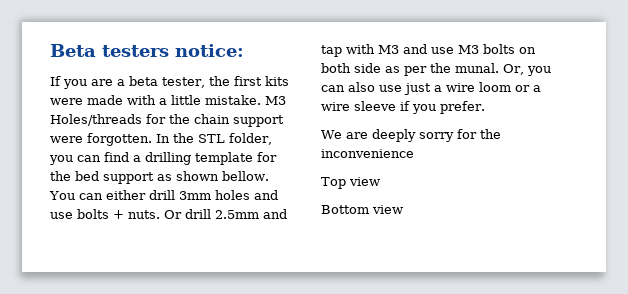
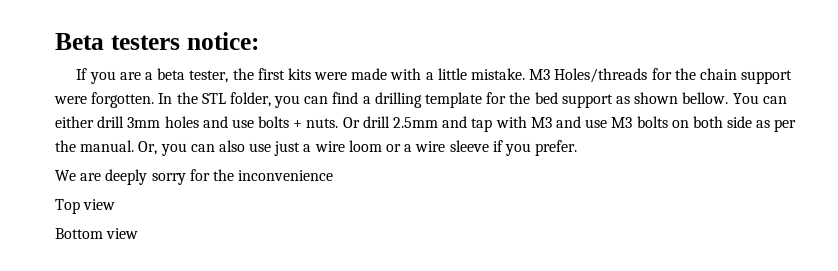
[455,63,499,73] munal. -> [80,140,135,152] manual.

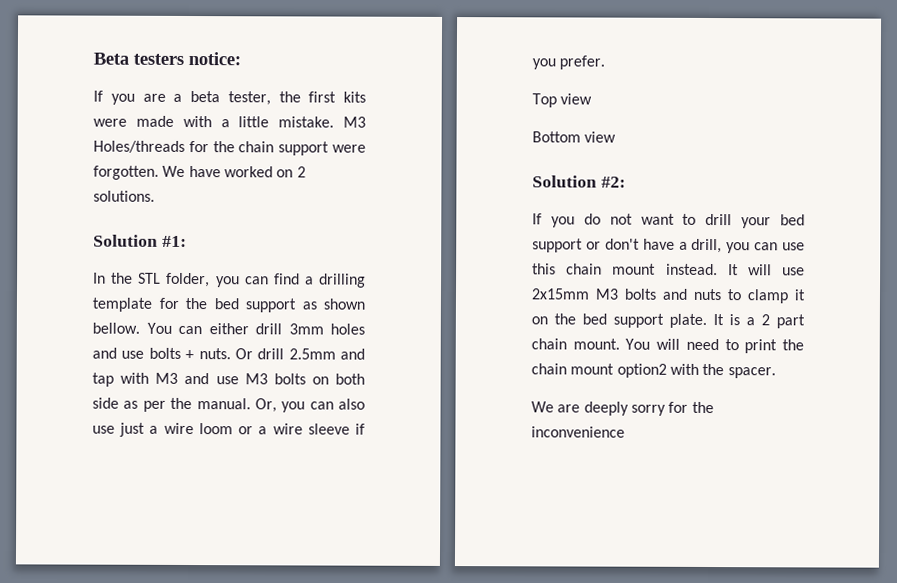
(155, 100) none -> [162,165,306,178] [93,190,155,202] [93,234,187,247] We have worked on 2 solutions. // Solution #1: //
(578, 148) none -> [532,93,593,108] [532,131,617,143] [532,175,626,188] [532,213,805,229] [532,238,805,254] [532,263,805,276] [531,288,806,304] [531,313,805,329] [531,338,804,354] [531,363,776,379] // Top view // Bottom view // Solution #2: // If you do not want to drill your bed support or don't have a drill, you can use this chain mount instead. It will use 2x15mm M3 bolts and nuts to clamp it on the bed support plate. It is a 2 part chain mount. You will need to print the chain mount option2 with the spacer.
[55,199,116,214] [55,228,139,239] // Top view // Bottom view -> (625, 432) none

